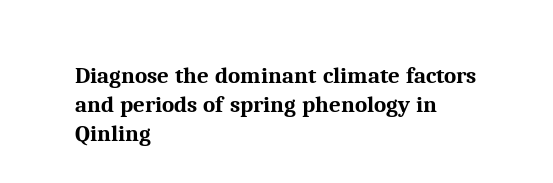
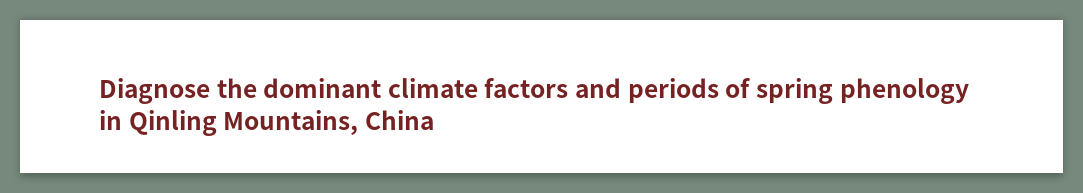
(151, 135) none -> [223,110,434,135] Mountains, China

